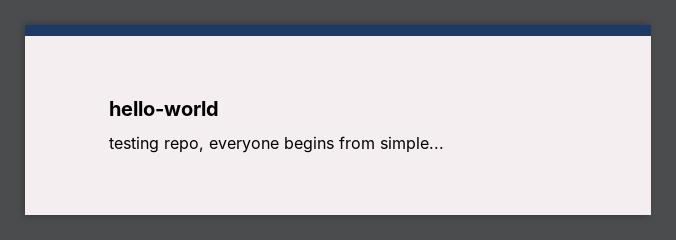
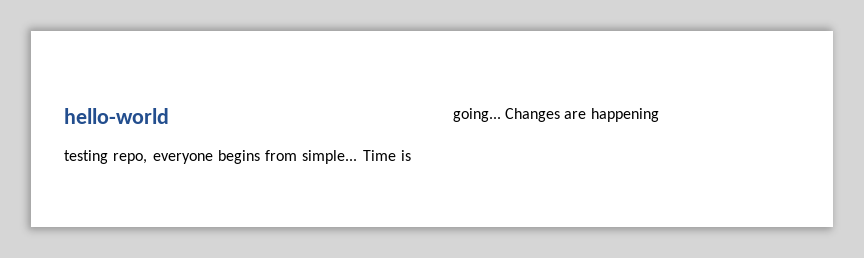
(444, 144) none -> [362,150,411,161] [453,108,659,122] Time is going... Changes are happening

